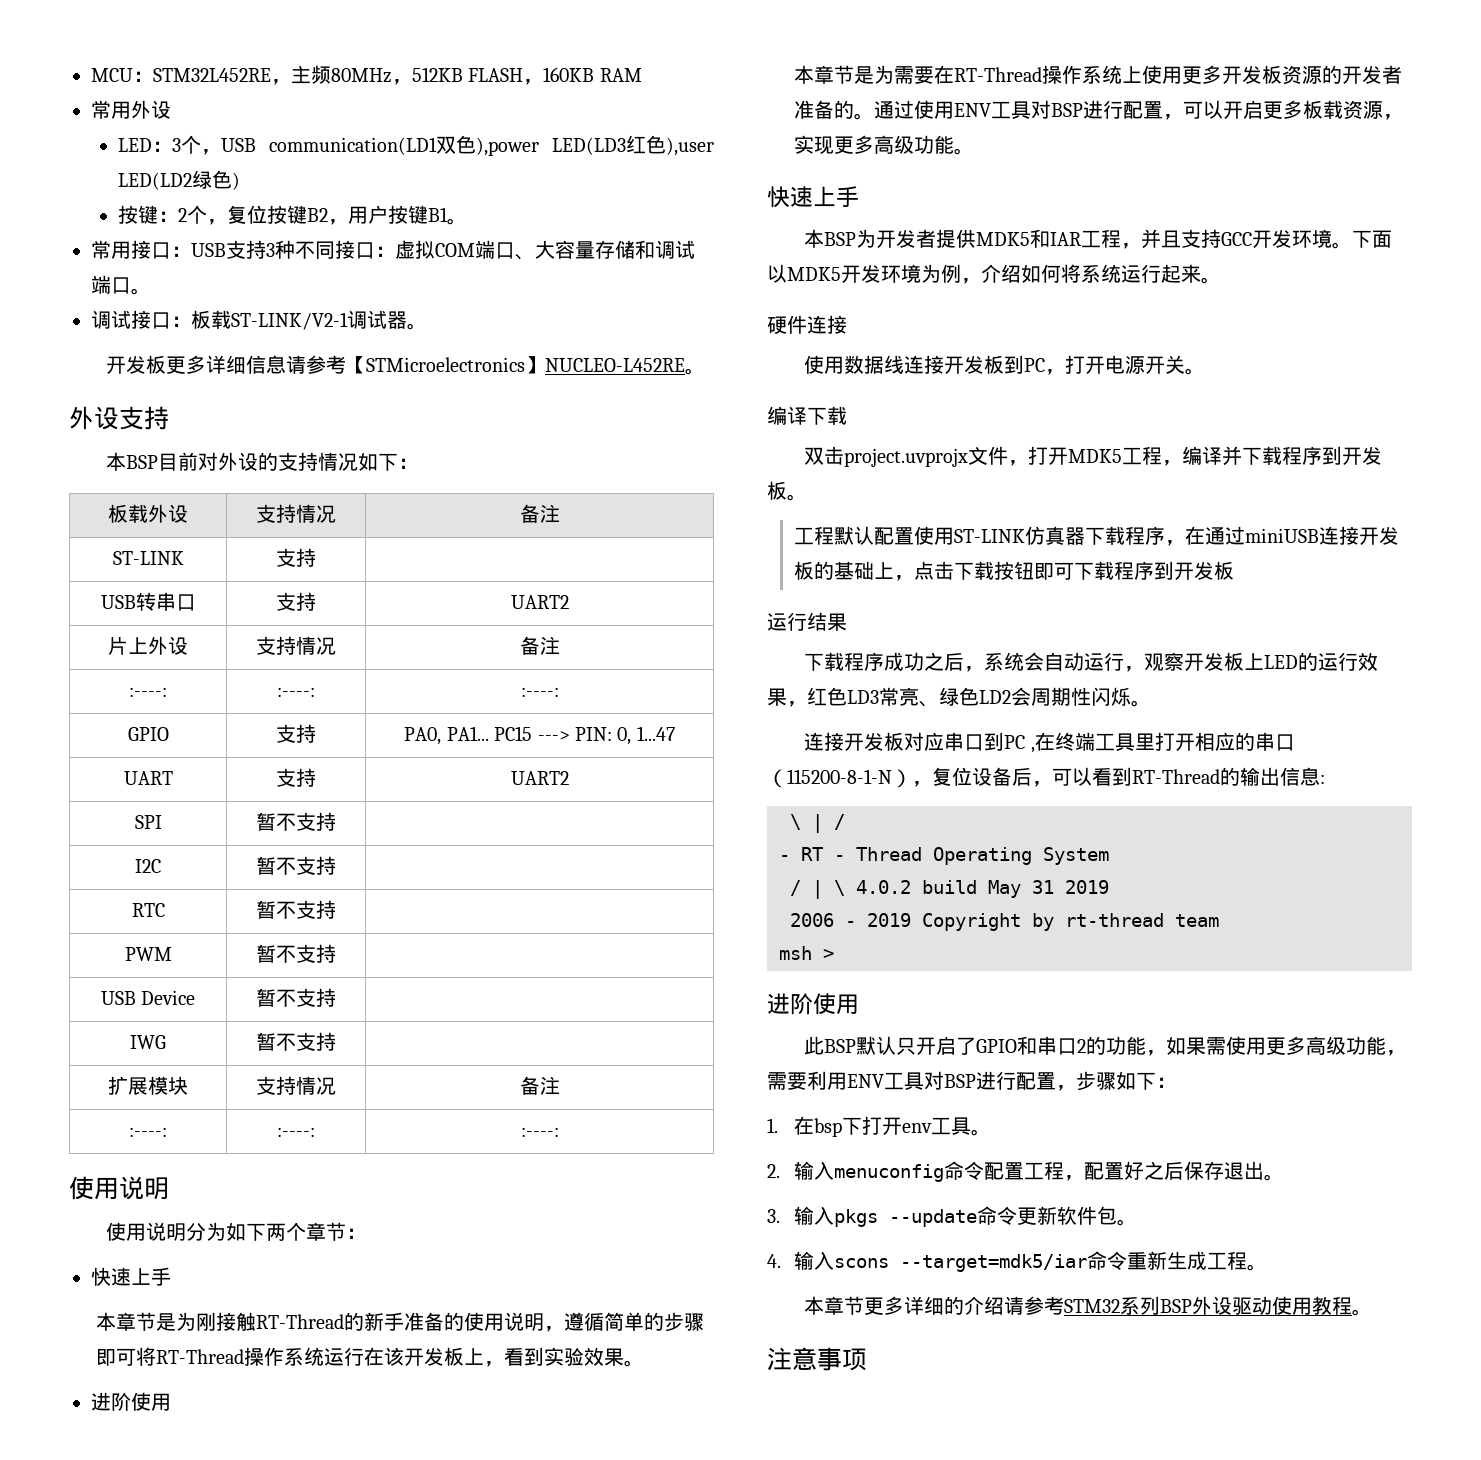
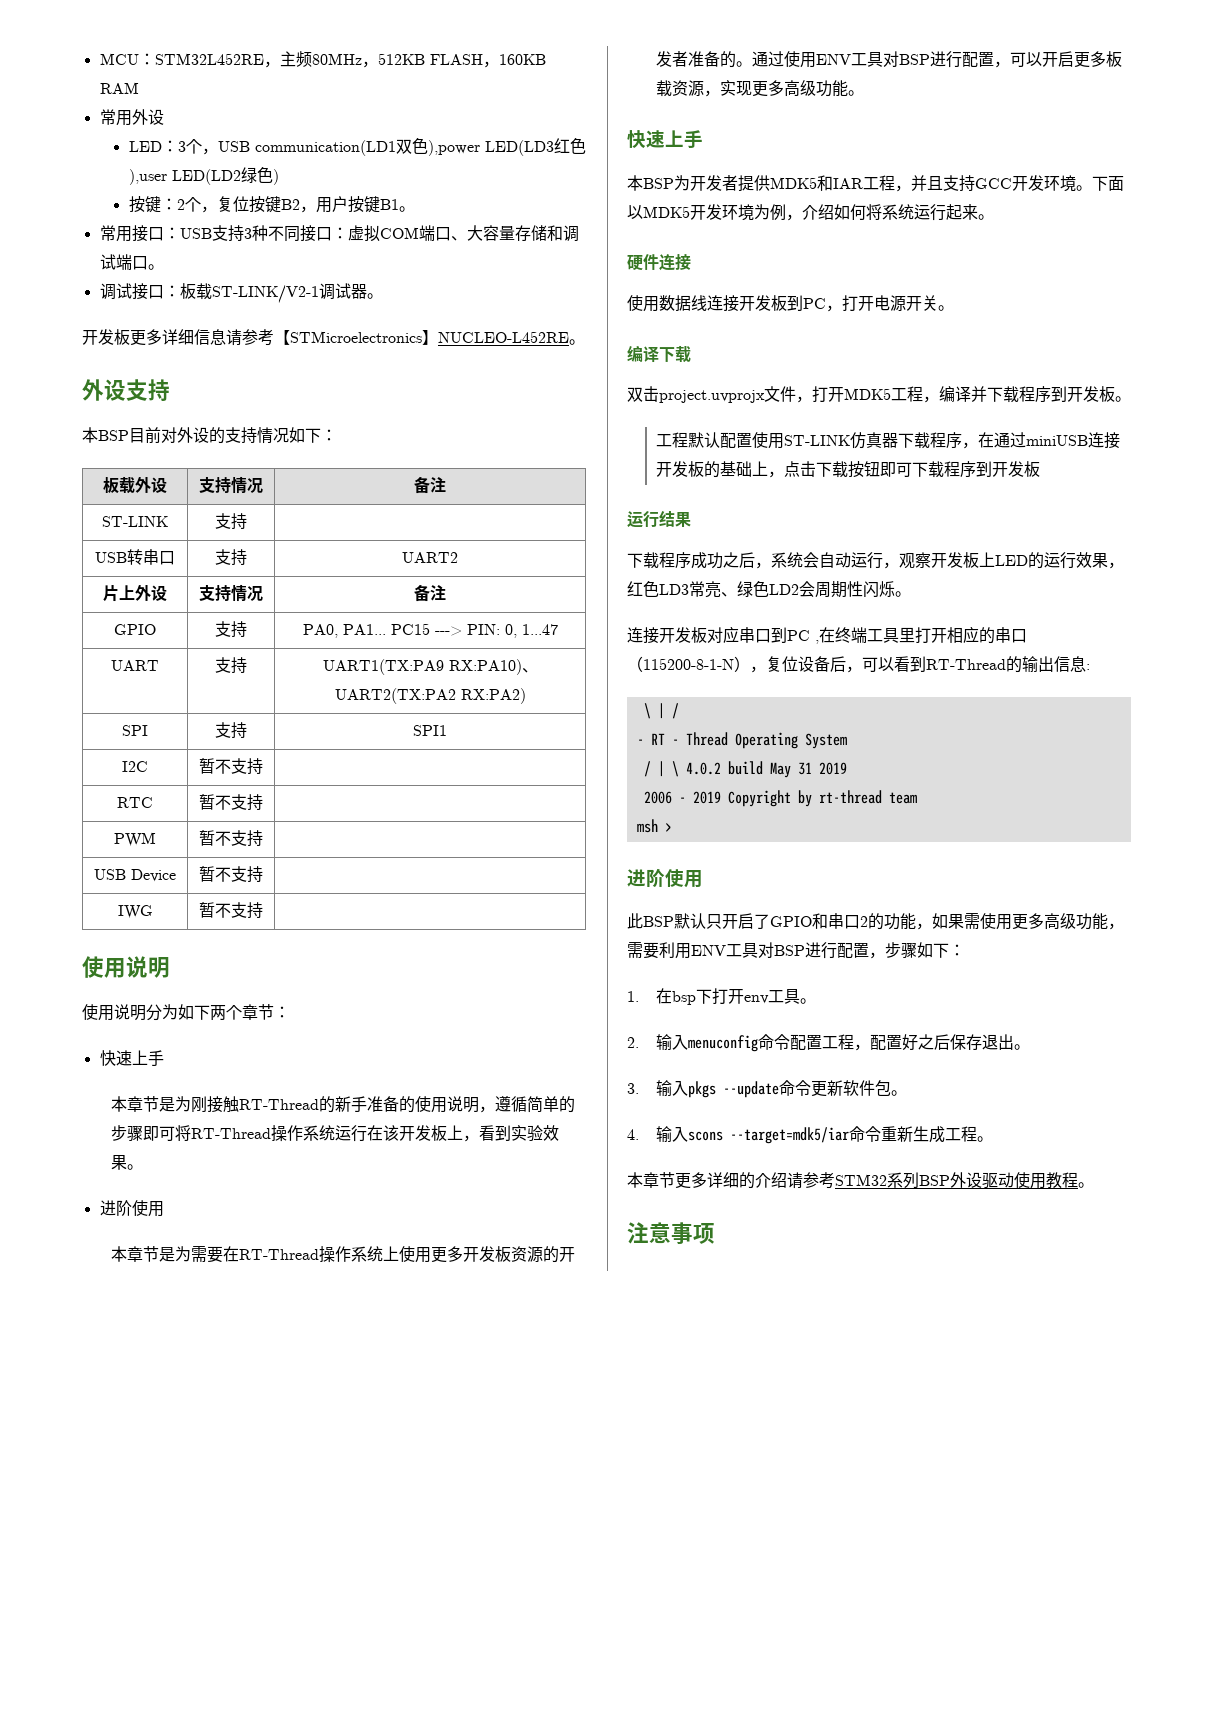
[129,687,167,697] [277,687,315,697] [520,687,559,697] // :----: | :----: | :----: -> (446, 593) none
[510,771,569,785] UART2 -> [322,659,538,675] [334,688,526,704] UART1(TX:PA9 RX:PA10)、UART2(TX:PA2 RX:PA2)
[256,812,336,831] 暂不支持 | -> [215,722,247,739] [413,725,447,736] 支持 | SPI1
[108,1076,188,1095] [256,1076,336,1095] [519,1076,560,1095] [129,1127,167,1137] [277,1127,315,1137] [520,1127,559,1137] // 扩展模块 | 支持情况 | 备注 // :----: | :----: | :----: -> (263, 910) none

